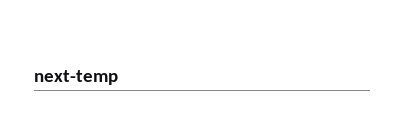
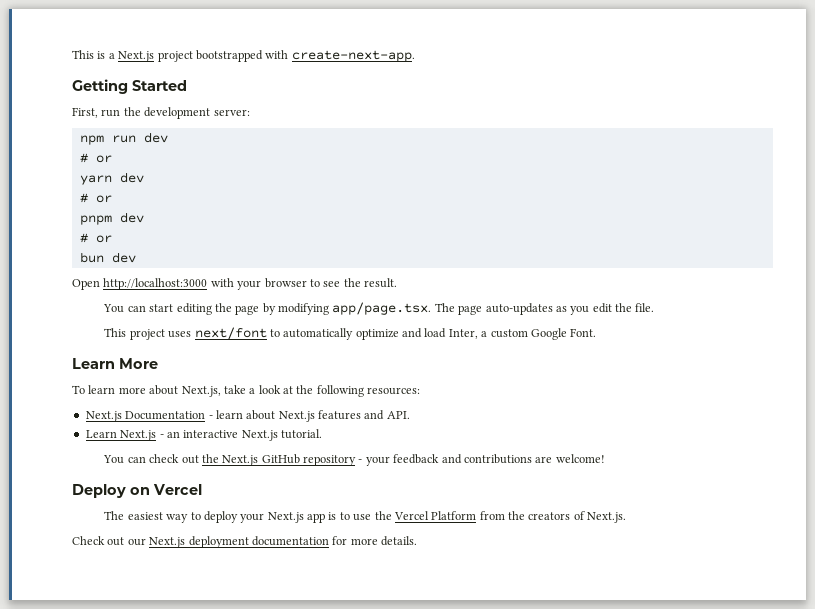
[34,70,118,85] next-temp -> [72,50,415,62] [72,79,187,94] [72,107,250,119] [79,132,168,145] [79,153,112,163] [79,172,144,185] [79,193,112,203] [79,212,144,225] [79,233,112,243] [79,252,136,263] [72,278,397,290] [103,302,655,315] [104,327,597,340] [72,358,158,369] [72,385,421,397] [85,410,410,422] [85,429,322,441] [103,454,605,466] [72,484,202,498] [104,511,627,523] [72,536,417,548] This is a Next.js project bootstrapped with create-next-app. // Getting Started // First, run the development server: // npm run dev // # or // yarn dev // # or // pnpm dev // # or // bun dev // Open http://localhost:3000 with your browser to see the result. // You can start editing the page by modifying app/page.tsx. The page auto-updates as you edit the file. // This project uses next/font to automatically optimize and load Inter, a custom Google Font. // Learn More // To learn more about Next.js, take a look at the following resources: // Next.js Documentation - learn about Next.js features and API. // Learn Next.js - an interactive Next.js tutorial. // You can check out the Next.js GitHub repository - your feedback and contributions are welcome! // Deploy on Vercel // The easiest way to deploy your Next.js app is to use the Vercel Platform from the creators of Next.js. // Check out our Next.js deployment documentation for more details.

